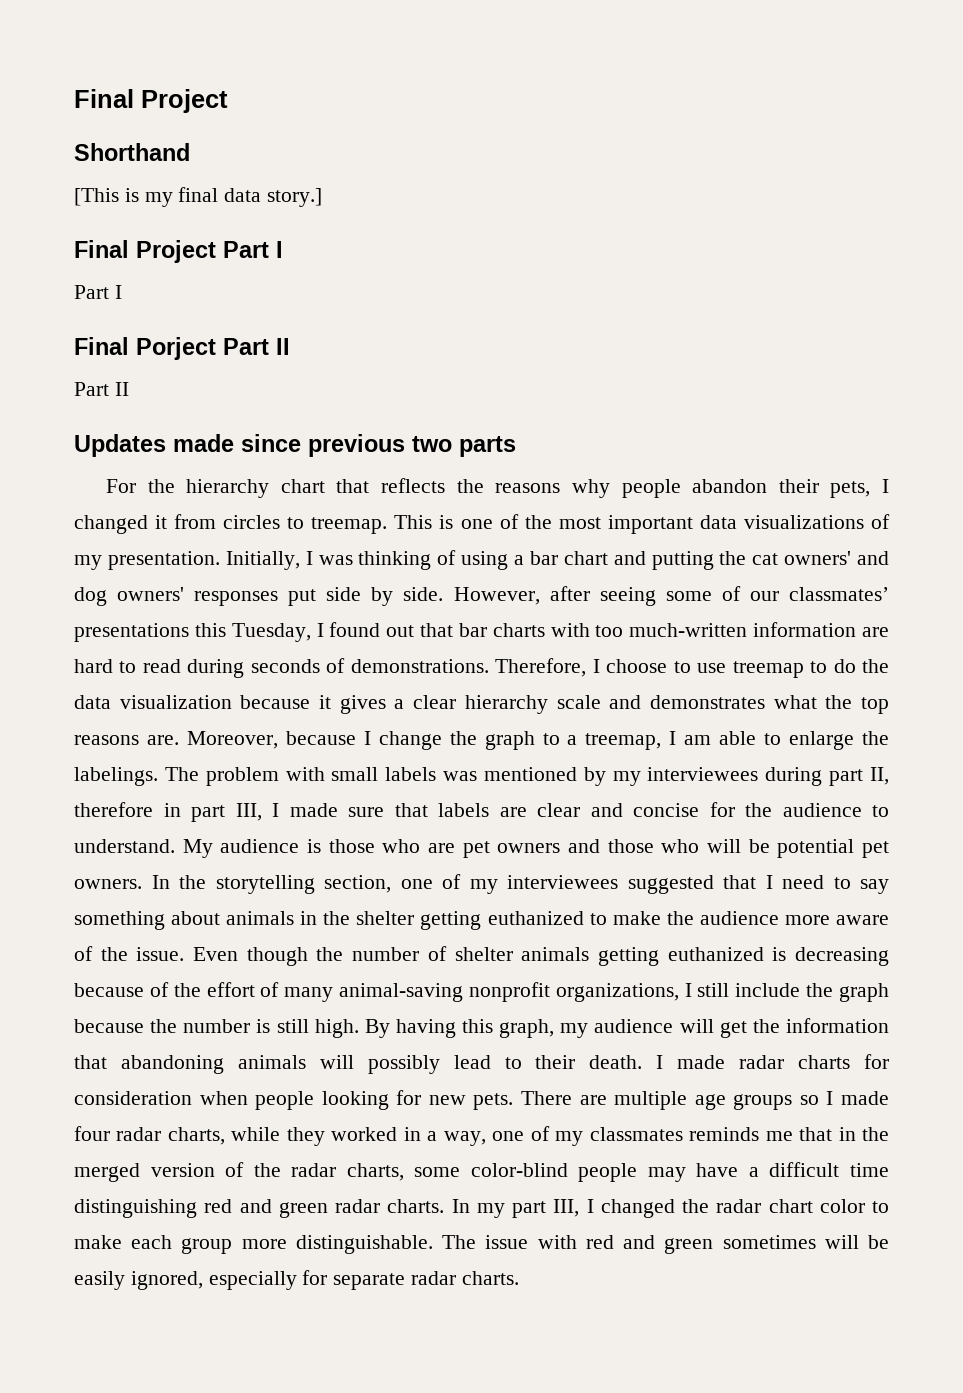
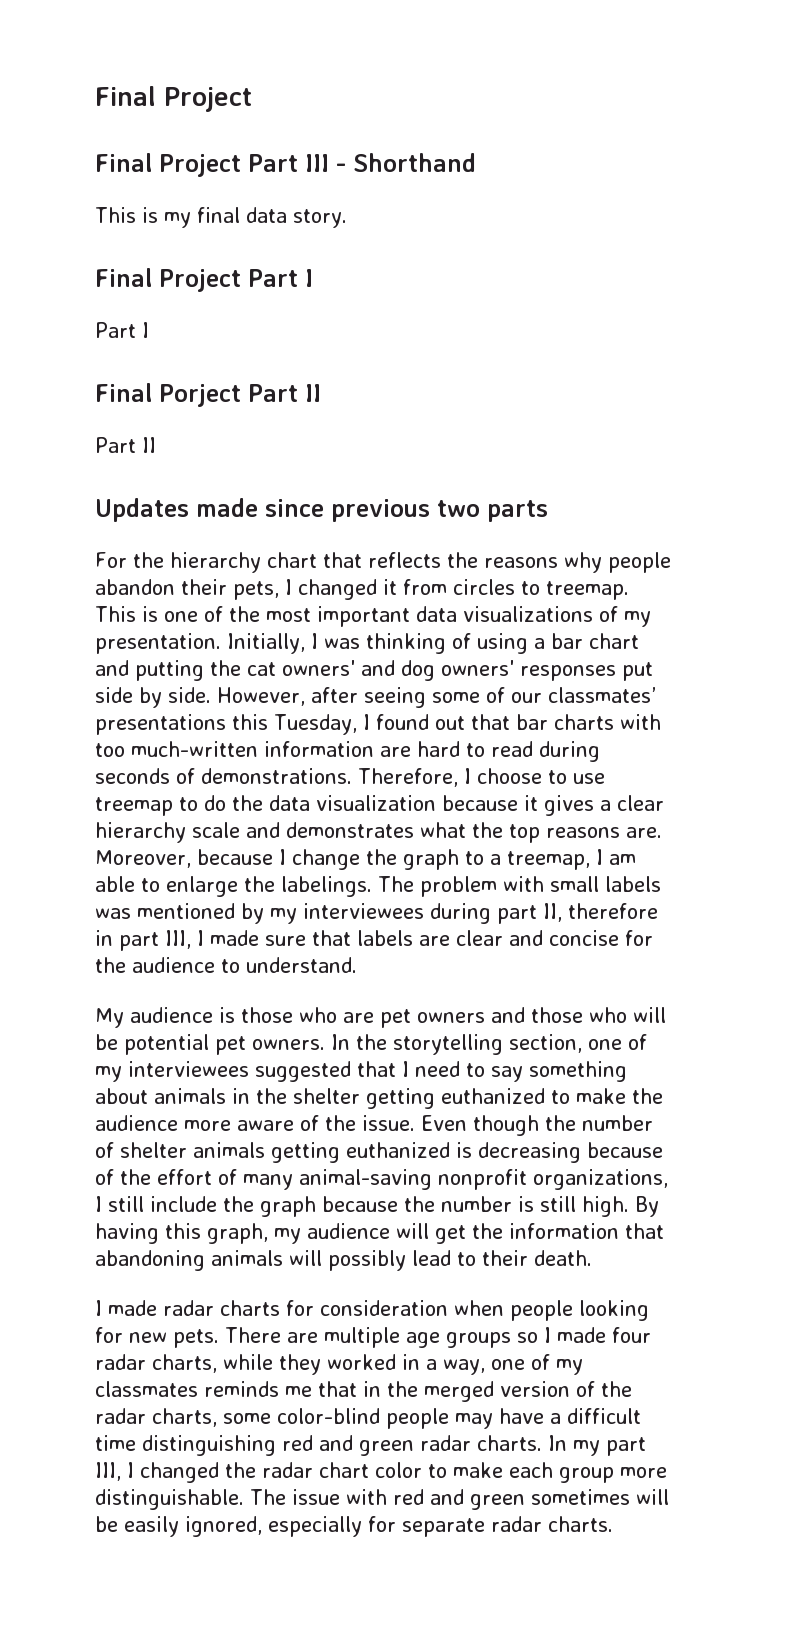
(228, 101) none -> [95,153,346,177] Final Project Part III -
[74,188,119,206] [This -> [95,207,136,223] This
[267,188,323,207] story.] -> [293,209,347,228] story.
(175, 846) none -> (357, 965) //
(643, 1062) none -> (592, 1258) //

